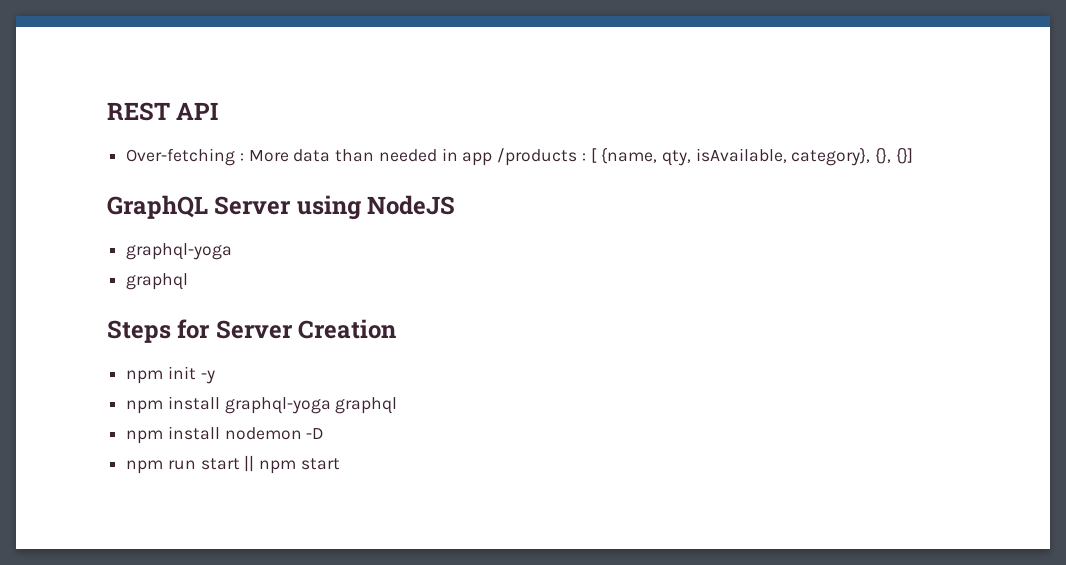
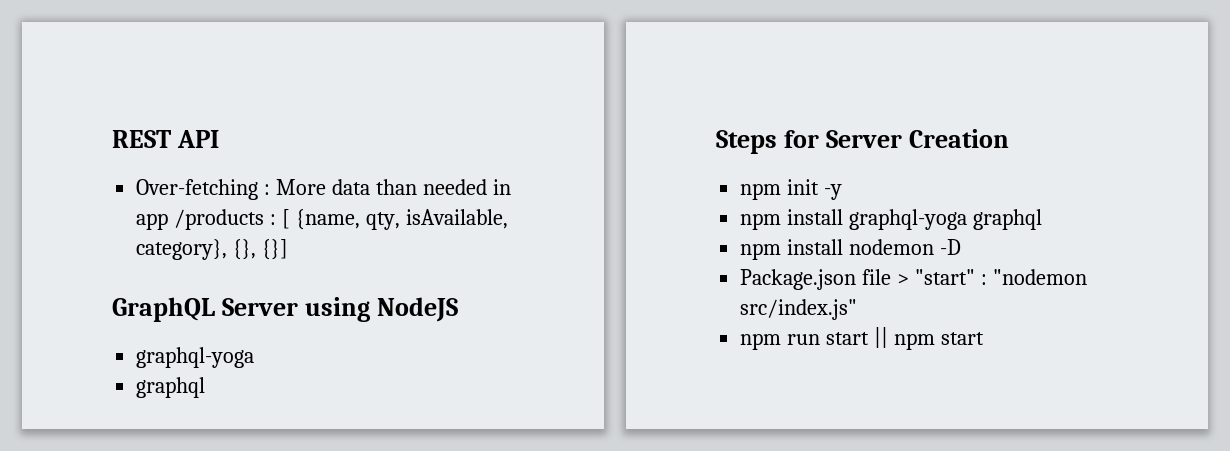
(325, 433) none -> [740,269,1087,290] [740,299,858,320] // Package.json file > "start" : "nodemon src/index.js"

